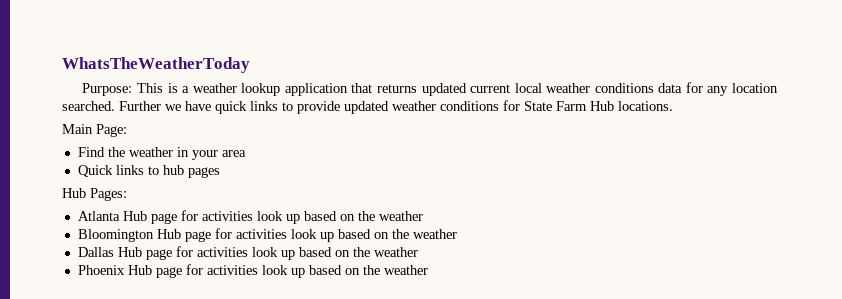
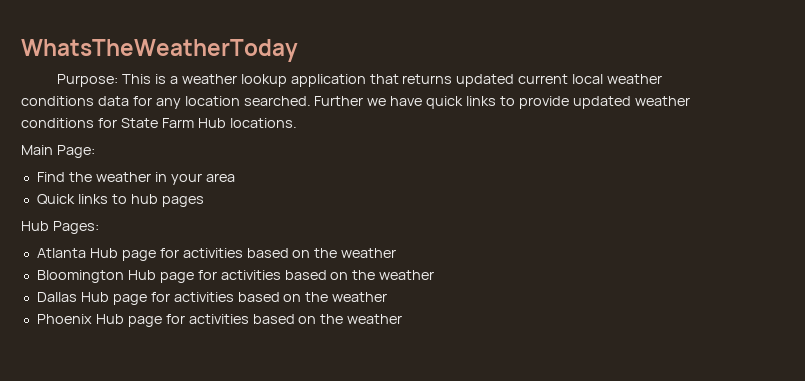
[256,211,300,224] look up -> (243, 253) none
[290,229,334,242] look up -> (281, 275) none
[251,247,295,260] look up -> (234, 297) none
[261,265,305,278] look up -> (249, 319) none

